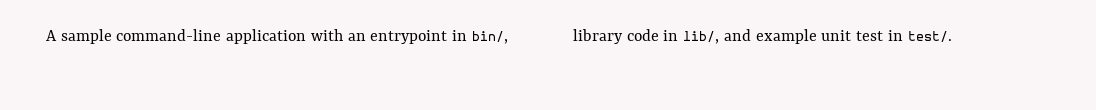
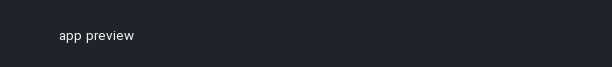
[46,29,952,44] A sample command-line application with an entrypoint in bin/, library code in lib/, and example unit test in test/. -> [59,31,134,43] app preview

